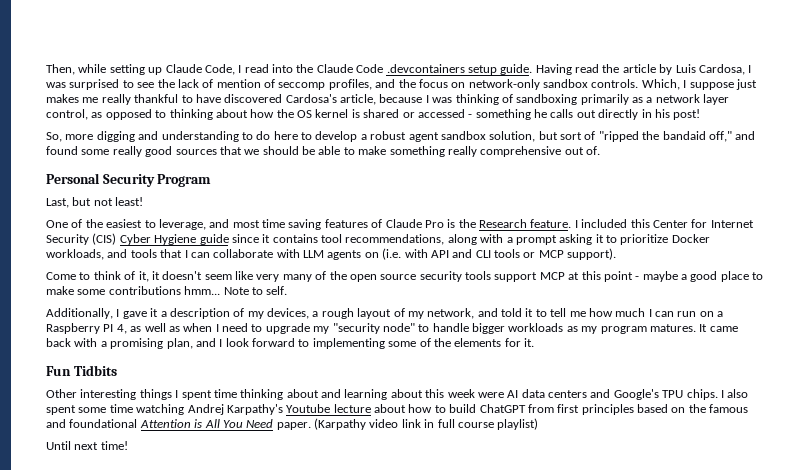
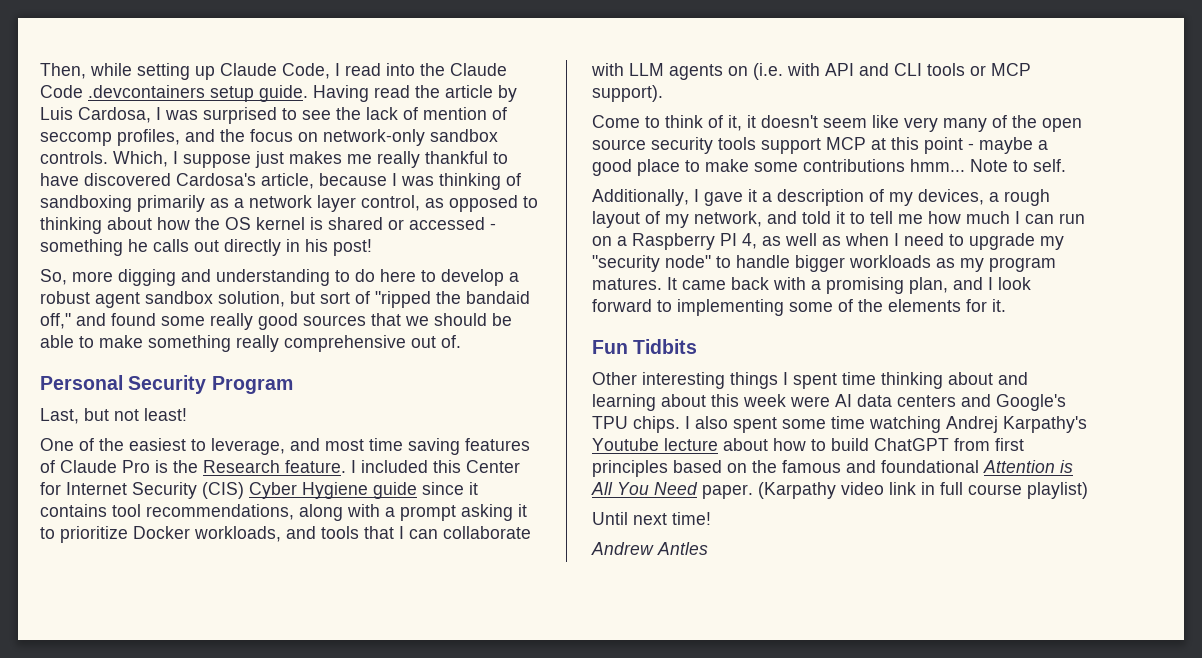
(128, 445) none -> [591,542,708,555] // Andrew Antles

